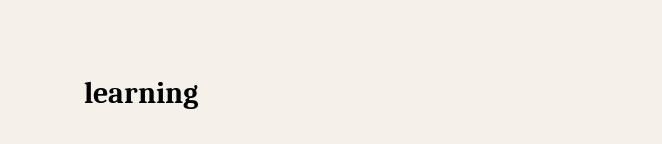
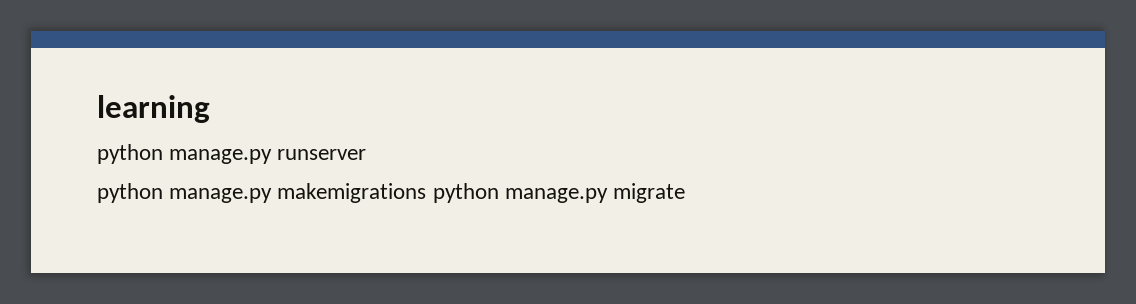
(198, 95) none -> [97,144,367,164] [97,183,686,203] // python manage.py runserver // python manage.py makemigrations python manage.py migrate

